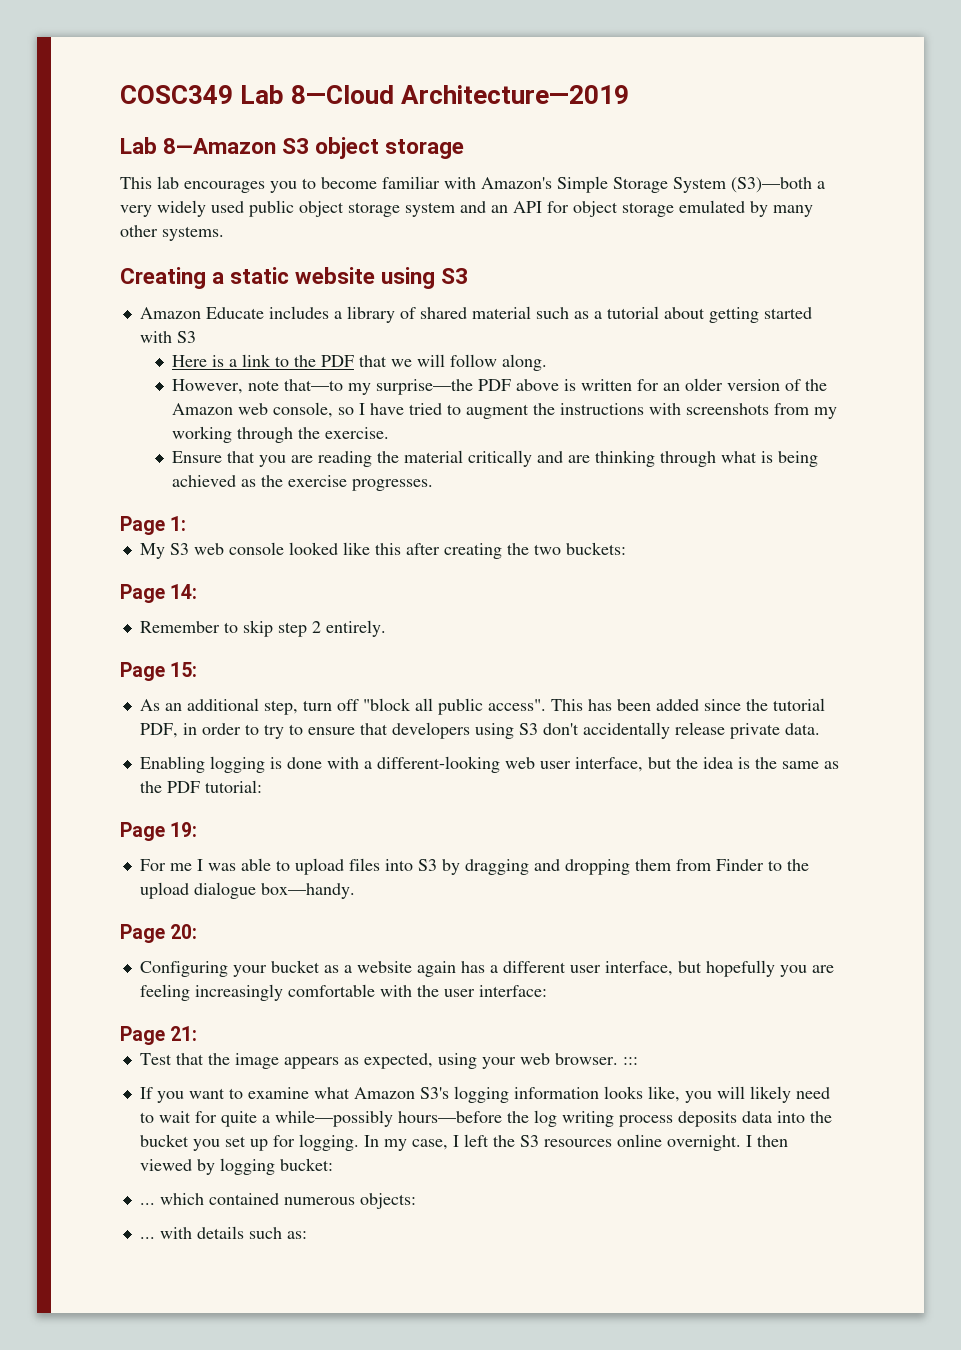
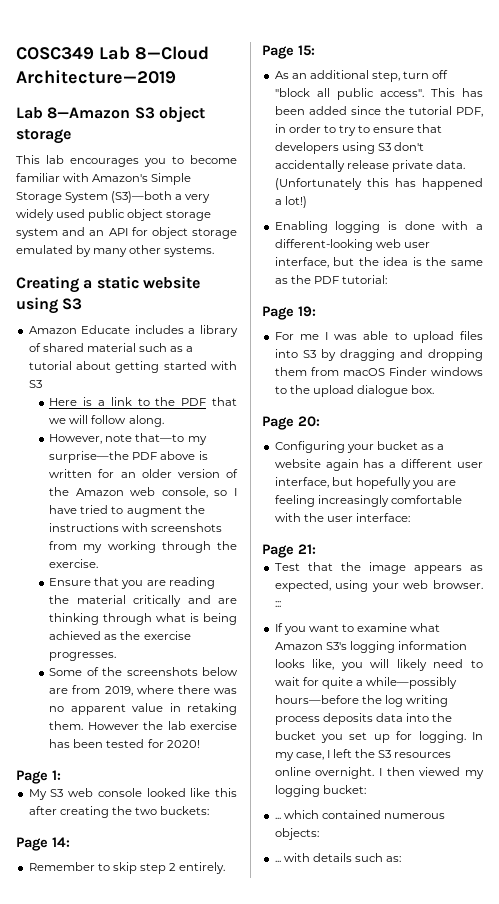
(434, 485) none -> [49,667,238,676] [49,685,238,696] [49,703,237,715] [49,721,237,730] [49,739,200,748] // Some of the screenshots below are from 2019, where there was no apparent value in retaking them. However the lab exercise has been tested for 2020!
(820, 729) none -> [274,178,483,190] [274,196,307,208] (Unfortunately this has happened a lot!)
[715,859,764,871] Finder -> [342,367,483,376] macOS Finder windows
[260,883,355,899] box—handy. -> [411,385,435,394] box.
[196,1159,215,1175] by -> [465,770,484,779] my

